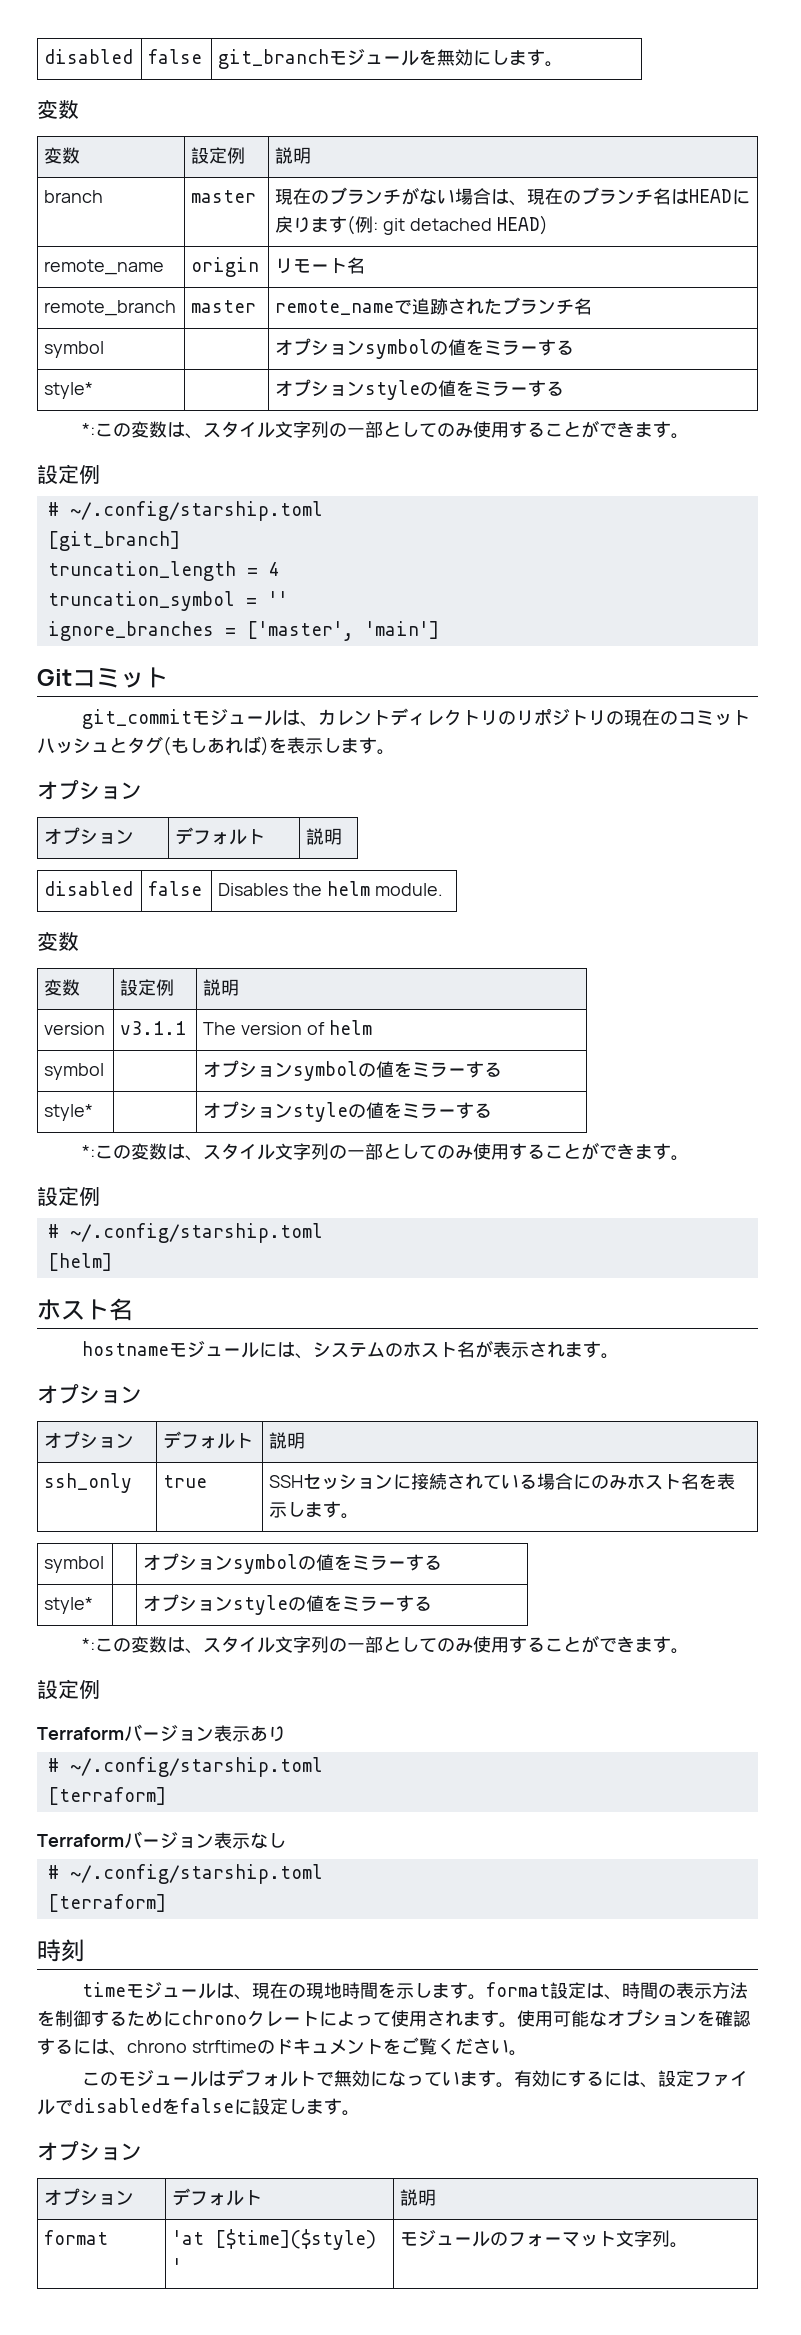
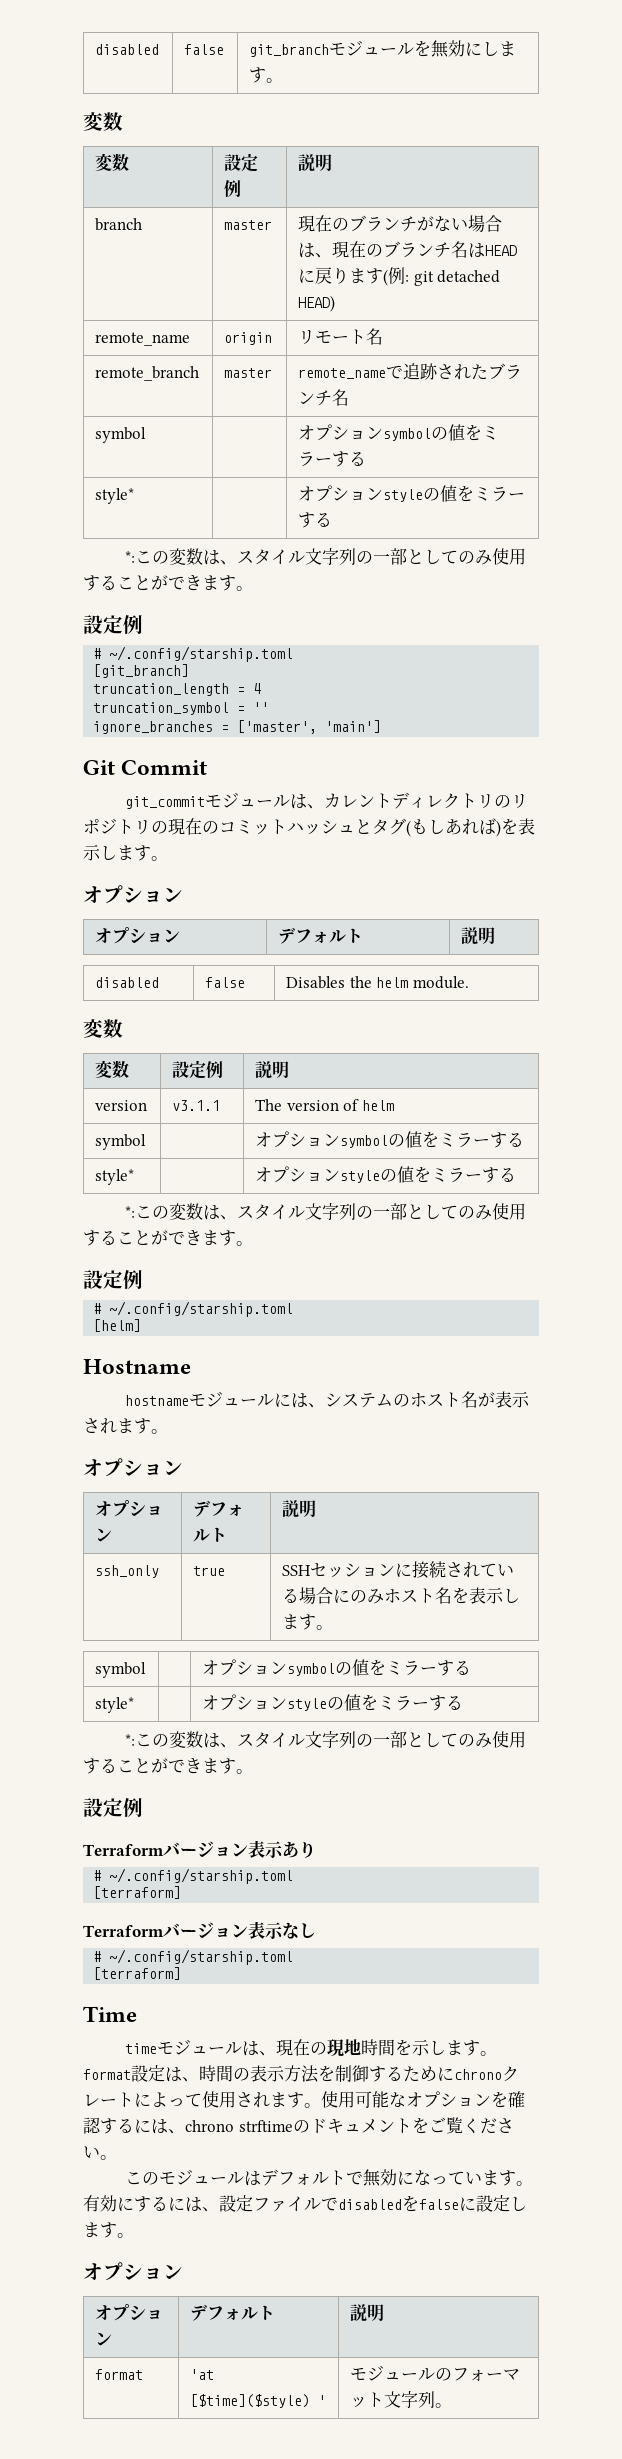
[72,667,168,688] コミット -> [121,760,208,775] Commit
[37,1298,133,1321] ホスト名 -> [83,1359,191,1374] Hostname
[37,1939,85,1962] 時刻 -> [83,2006,137,2022] Time

